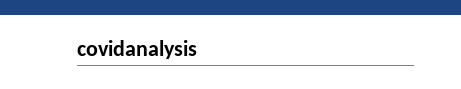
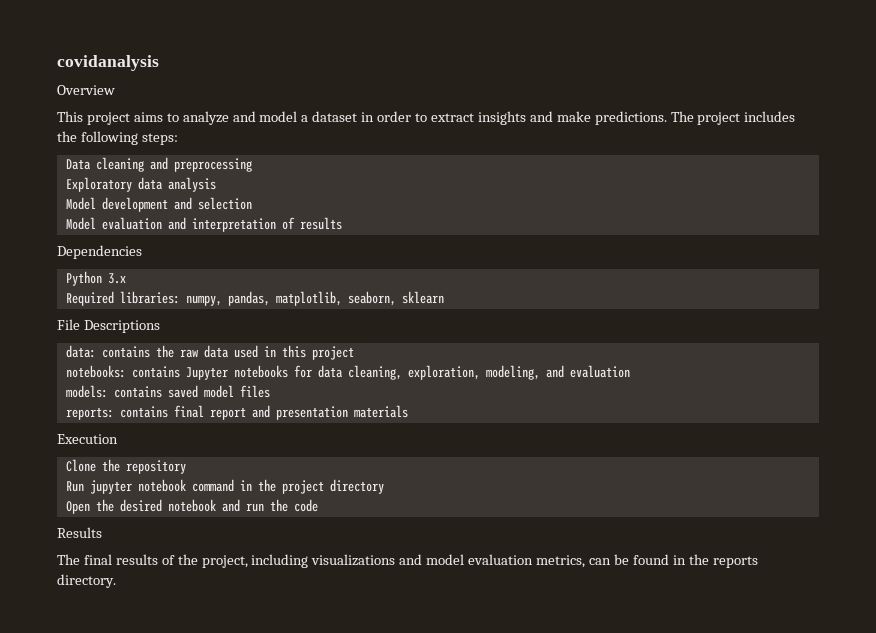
(197, 49) none -> [57,85,115,95] [57,111,796,125] [57,131,178,145] [65,157,252,172] [65,177,216,192] [65,197,252,212] [65,217,342,232] [57,245,142,259] [65,271,126,286] [65,291,444,306] [57,319,160,333] [65,345,354,360] [65,365,630,380] [65,385,270,398] [65,405,408,420] [57,434,118,444] [65,459,186,474] [65,479,384,494] [65,499,318,514] [57,527,102,538] [57,554,758,568] [57,574,116,588] // Overview // This project aims to analyze and model a dataset in order to extract insights and make predictions. The project includes the following steps: // Data cleaning and preprocessing // Exploratory data analysis // Model development and selection // Model evaluation and interpretation of results // Dependencies // Python 3.x // Required libraries: numpy, pandas, matplotlib, seaborn, sklearn // File Descriptions // data: contains the raw data used in this project // notebooks: contains Jupyter notebooks for data cleaning, exploration, modeling, and evaluation // models: contains saved model files // reports: contains final report and presentation materials // Execution // Clone the repository // Run jupyter notebook command in the project directory // Open the desired notebook and run the code // Results // The final results of the project, including visualizations and model evaluation metrics, can be found in the reports directory.

